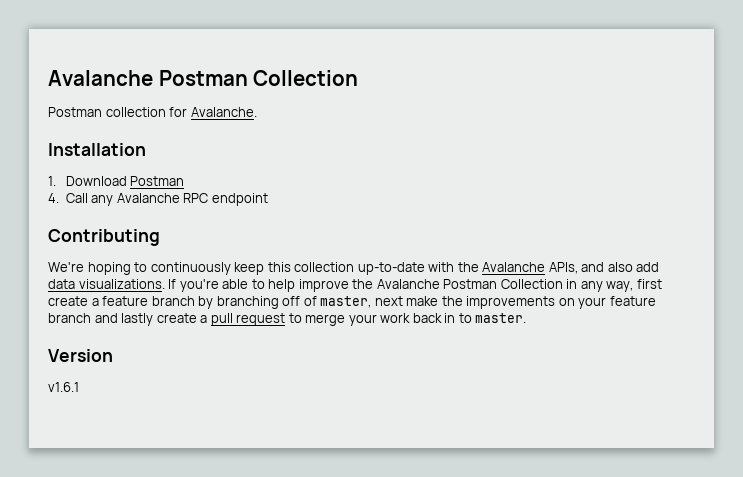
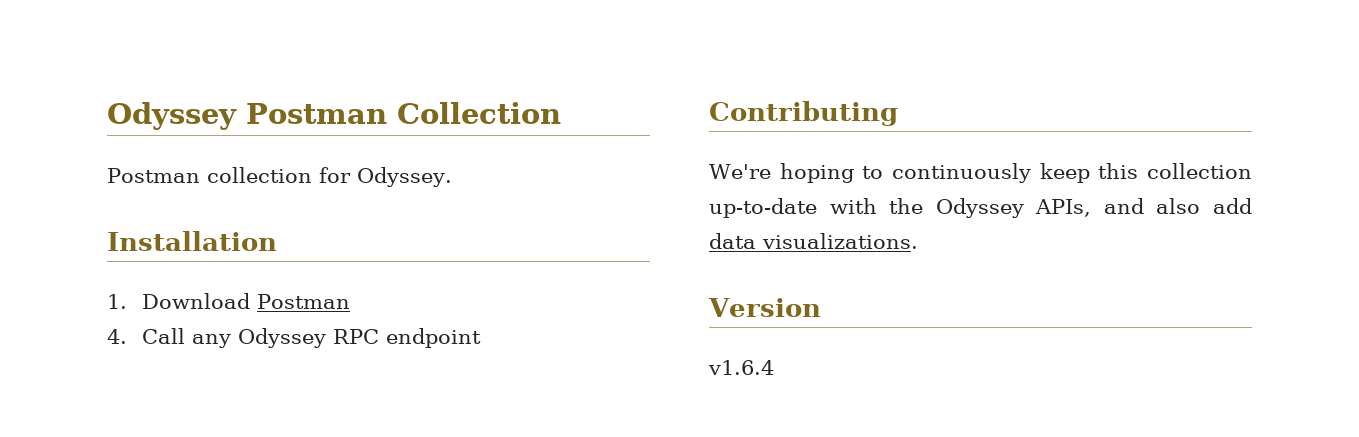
[48,70,153,86] Avalanche -> [107,102,237,130] Odyssey
[190,107,257,117] Avalanche. -> [356,167,452,187] Odyssey.
[116,193,180,203] Avalanche -> [237,328,326,348] Odyssey
[482,262,546,272] Avalanche -> [935,198,1024,218] Odyssey
[168,279,662,292] [48,296,656,309] [48,313,527,326] If you're able to help improve the Avalanche Postman Collection in any way, first create a feature branch by branching off of master, next make the improvements on your feature branch and lastly create a pull request to merge your work back in to master. -> (918, 241) none
[48,382,79,392] v1.6.1 -> [708,360,774,375] v1.6.4

